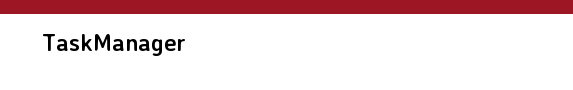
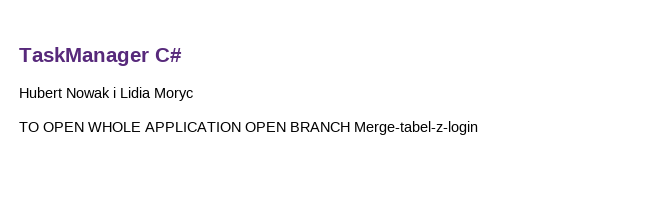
(186, 45) none -> [155,48,182,62] [19,87,193,101] [19,121,478,135] C# // Hubert Nowak i Lidia Moryc // TO OPEN WHOLE APPLICATION OPEN BRANCH Merge-tabel-z-login

